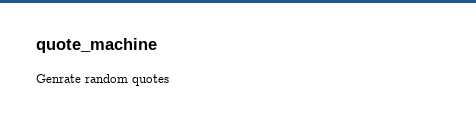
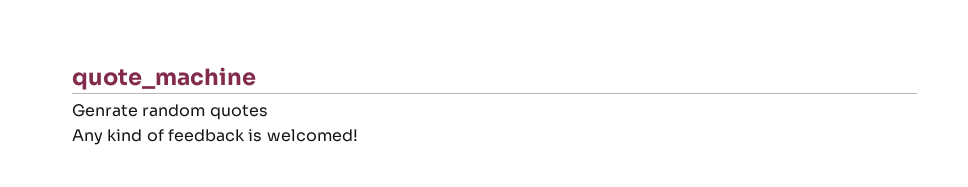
(169, 80) none -> [72,129,358,145] // Any kind of feedback is welcomed!

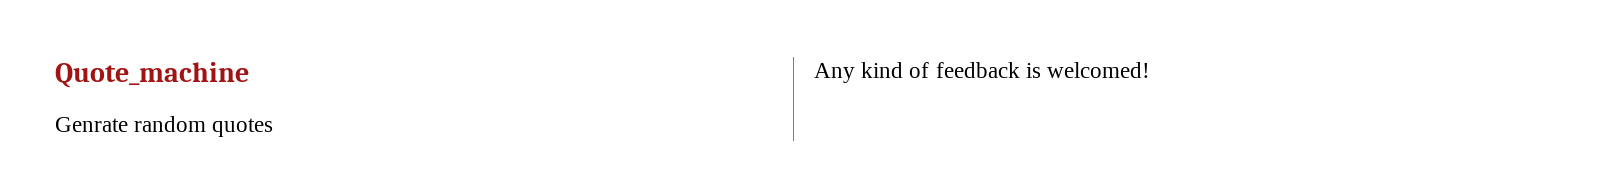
[72,67,256,90] quote_machine -> [55,62,249,88] Quote_machine

